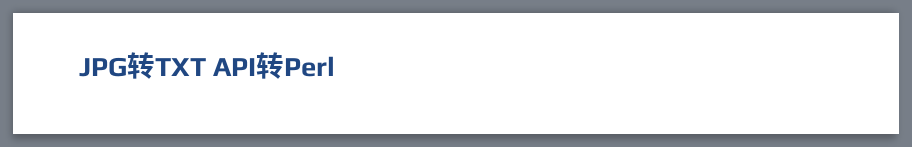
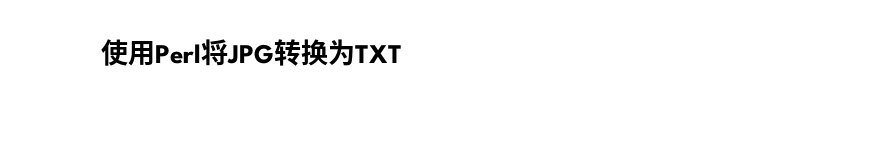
[79,52,336,79] JPG转TXT API转Perl -> [101,39,402,66] 使用Perl将JPG转换为TXT

